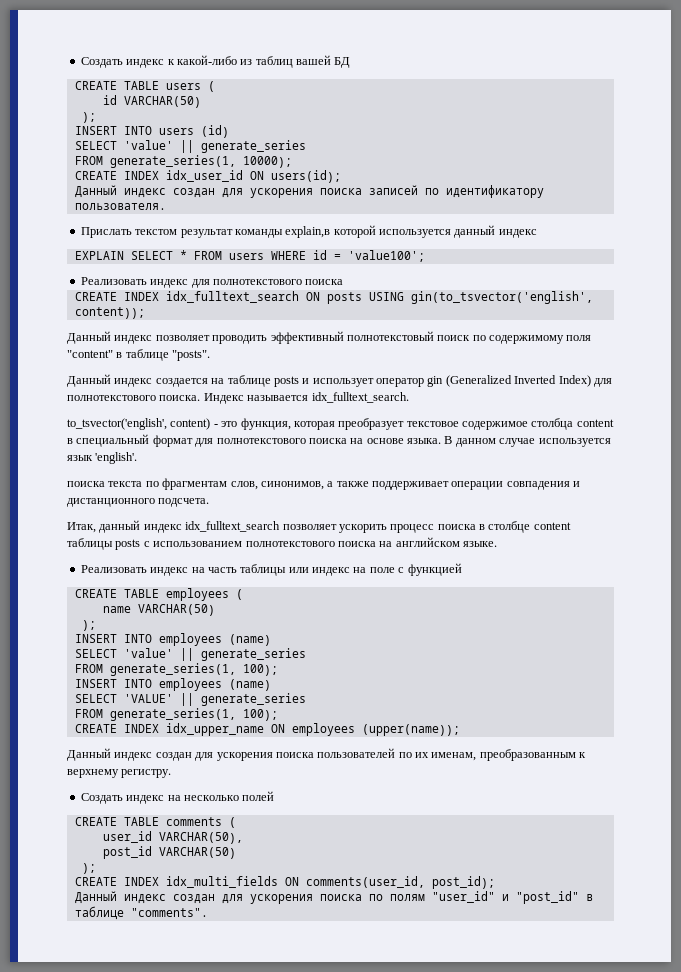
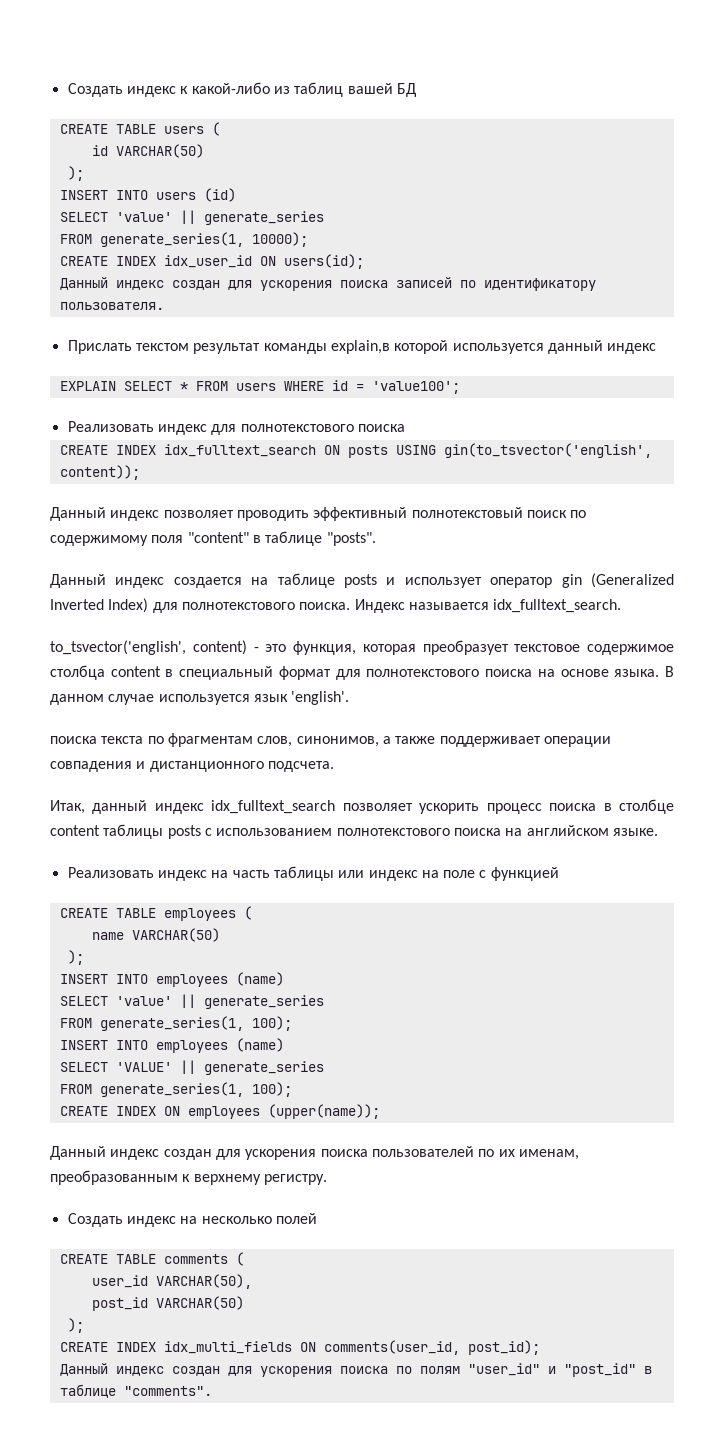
[165,723,264,736] idx_upper_name -> (156, 1111) none

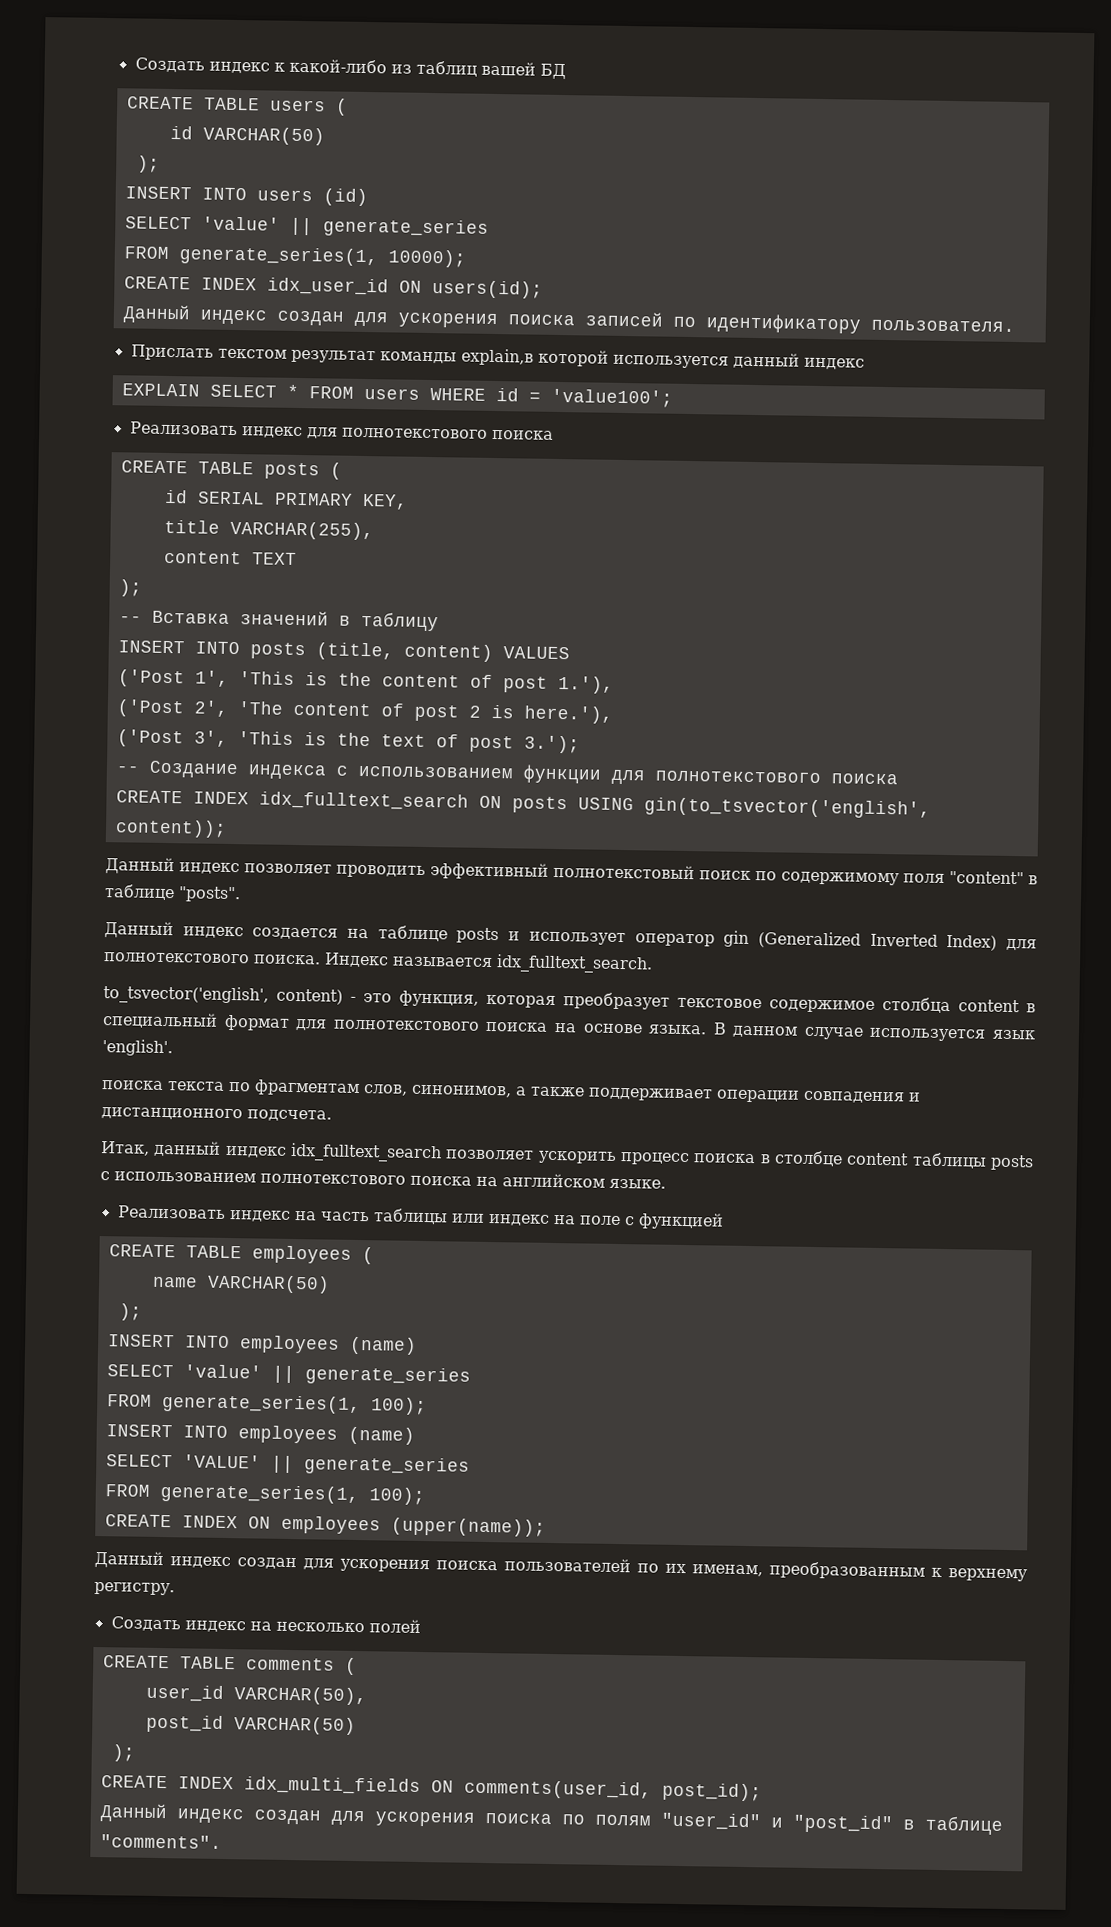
(405, 428) none -> [120,460,342,480] [164,489,408,510] [163,519,374,541] [163,550,297,565] [118,579,142,597] [118,610,439,632] [117,640,570,662] [117,669,614,694] [116,699,613,724] [116,729,580,754] [115,760,898,785] // CREATE TABLE posts ( // id SERIAL PRIMARY KEY, // title VARCHAR(255), // content TEXT // ); // -- Вставка значений в таблицу // INSERT INTO posts (title, content) VALUES // ('Post 1', 'This is the content of post 1.'), // ('Post 2', 'The content of post 2 is here.'), // ('Post 3', 'This is the text of post 3.'); // -- Создание индекса с использованием функции для полнотекстового поиска

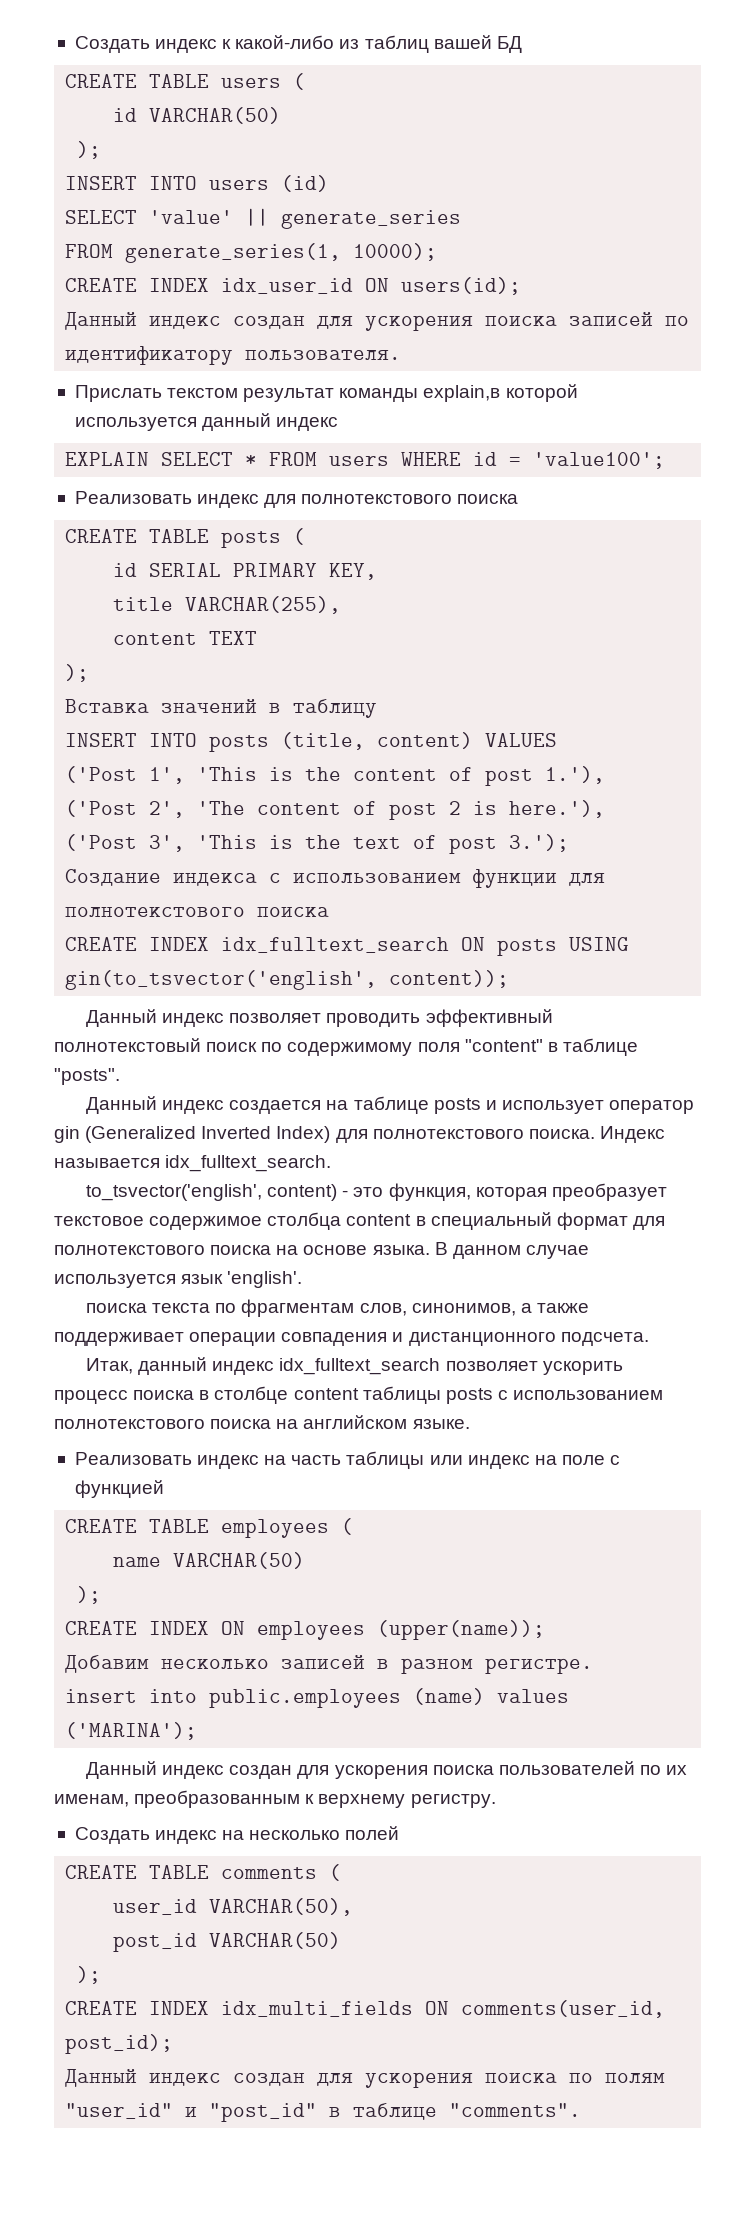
[118,615,142,623] -- -> (90, 673) none
[115,765,139,773] -- -> (570, 843) none
[107,1334,417,1355] [106,1364,471,1386] [106,1393,427,1416] [105,1424,415,1445] [105,1454,470,1476] [104,1483,425,1506] // INSERT INTO employees (name) // SELECT 'value' || generate_series // FROM generate_series(1, 100); // INSERT INTO employees (name) // SELECT 'VALUE' || generate_series // FROM generate_series(1, 100); -> (102, 1595) none
(546, 1527) none -> [65,1655,594,1674] [65,1688,570,1708] [65,1722,198,1740] // Добавим несколько записей в разном регистре. // insert into public.employees (name) values ('MARINA');

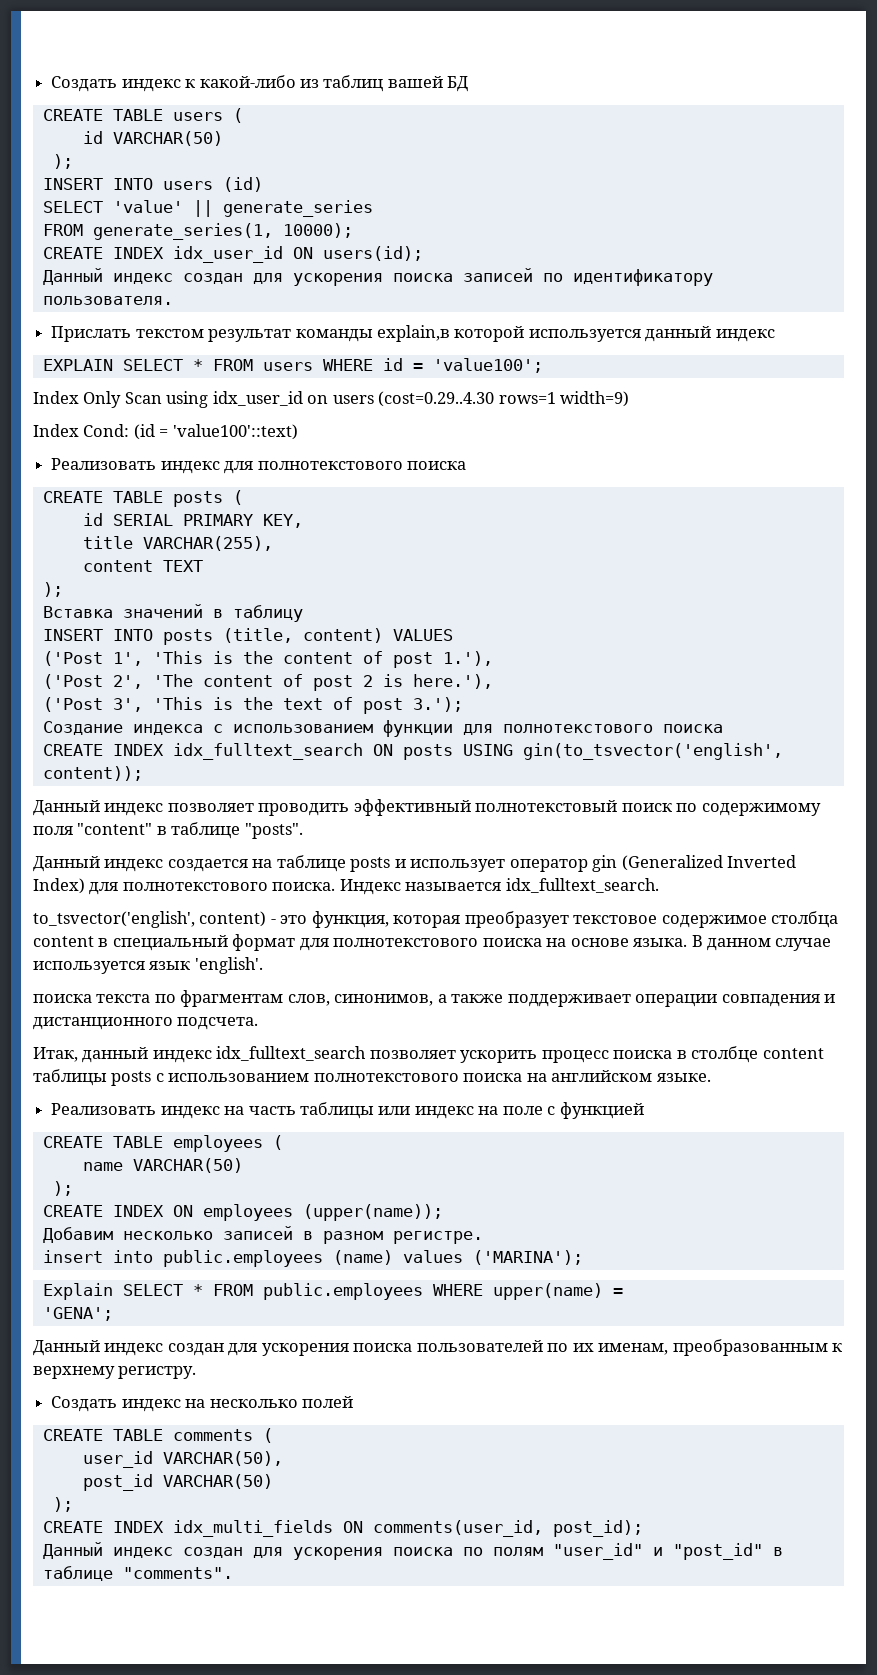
(666, 460) none -> [33,391,630,408] [33,424,298,440] // Index Only Scan using idx_user_id on users (cost=0.29..4.30 rows=1 width=9) // Index Cond: (id = 'value100'::text)
(198, 1731) none -> [42,1283,623,1300] [42,1307,113,1321] // Explain SELECT * FROM public.employees WHERE upper(name) = // 'GENA';

